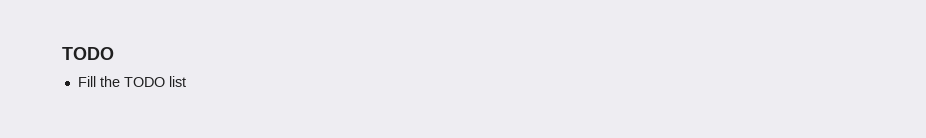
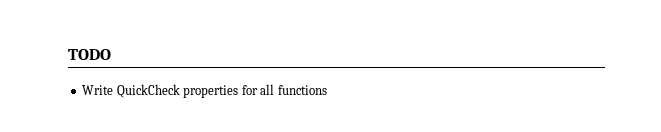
[77,76,186,87] Fill the TODO list -> [82,84,327,98] Write QuickCheck properties for all functions

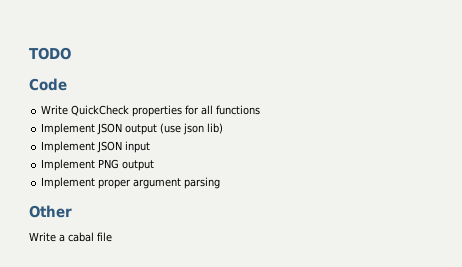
(111, 54) none -> [29,78,67,91] // Code
(327, 90) none -> [41,123,224,135] [41,141,151,153] [41,159,155,171] [41,177,221,189] [29,205,72,218] [29,232,112,242] // Implement JSON output (use json lib) // Implement JSON input // Implement PNG output // Implement proper argument parsing // Other // Write a cabal file

